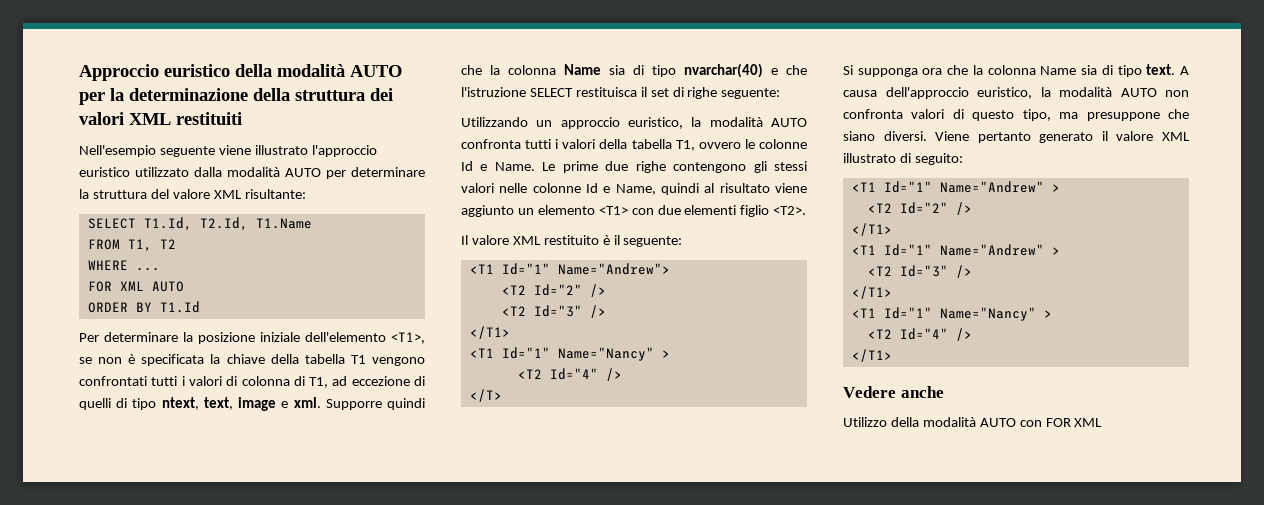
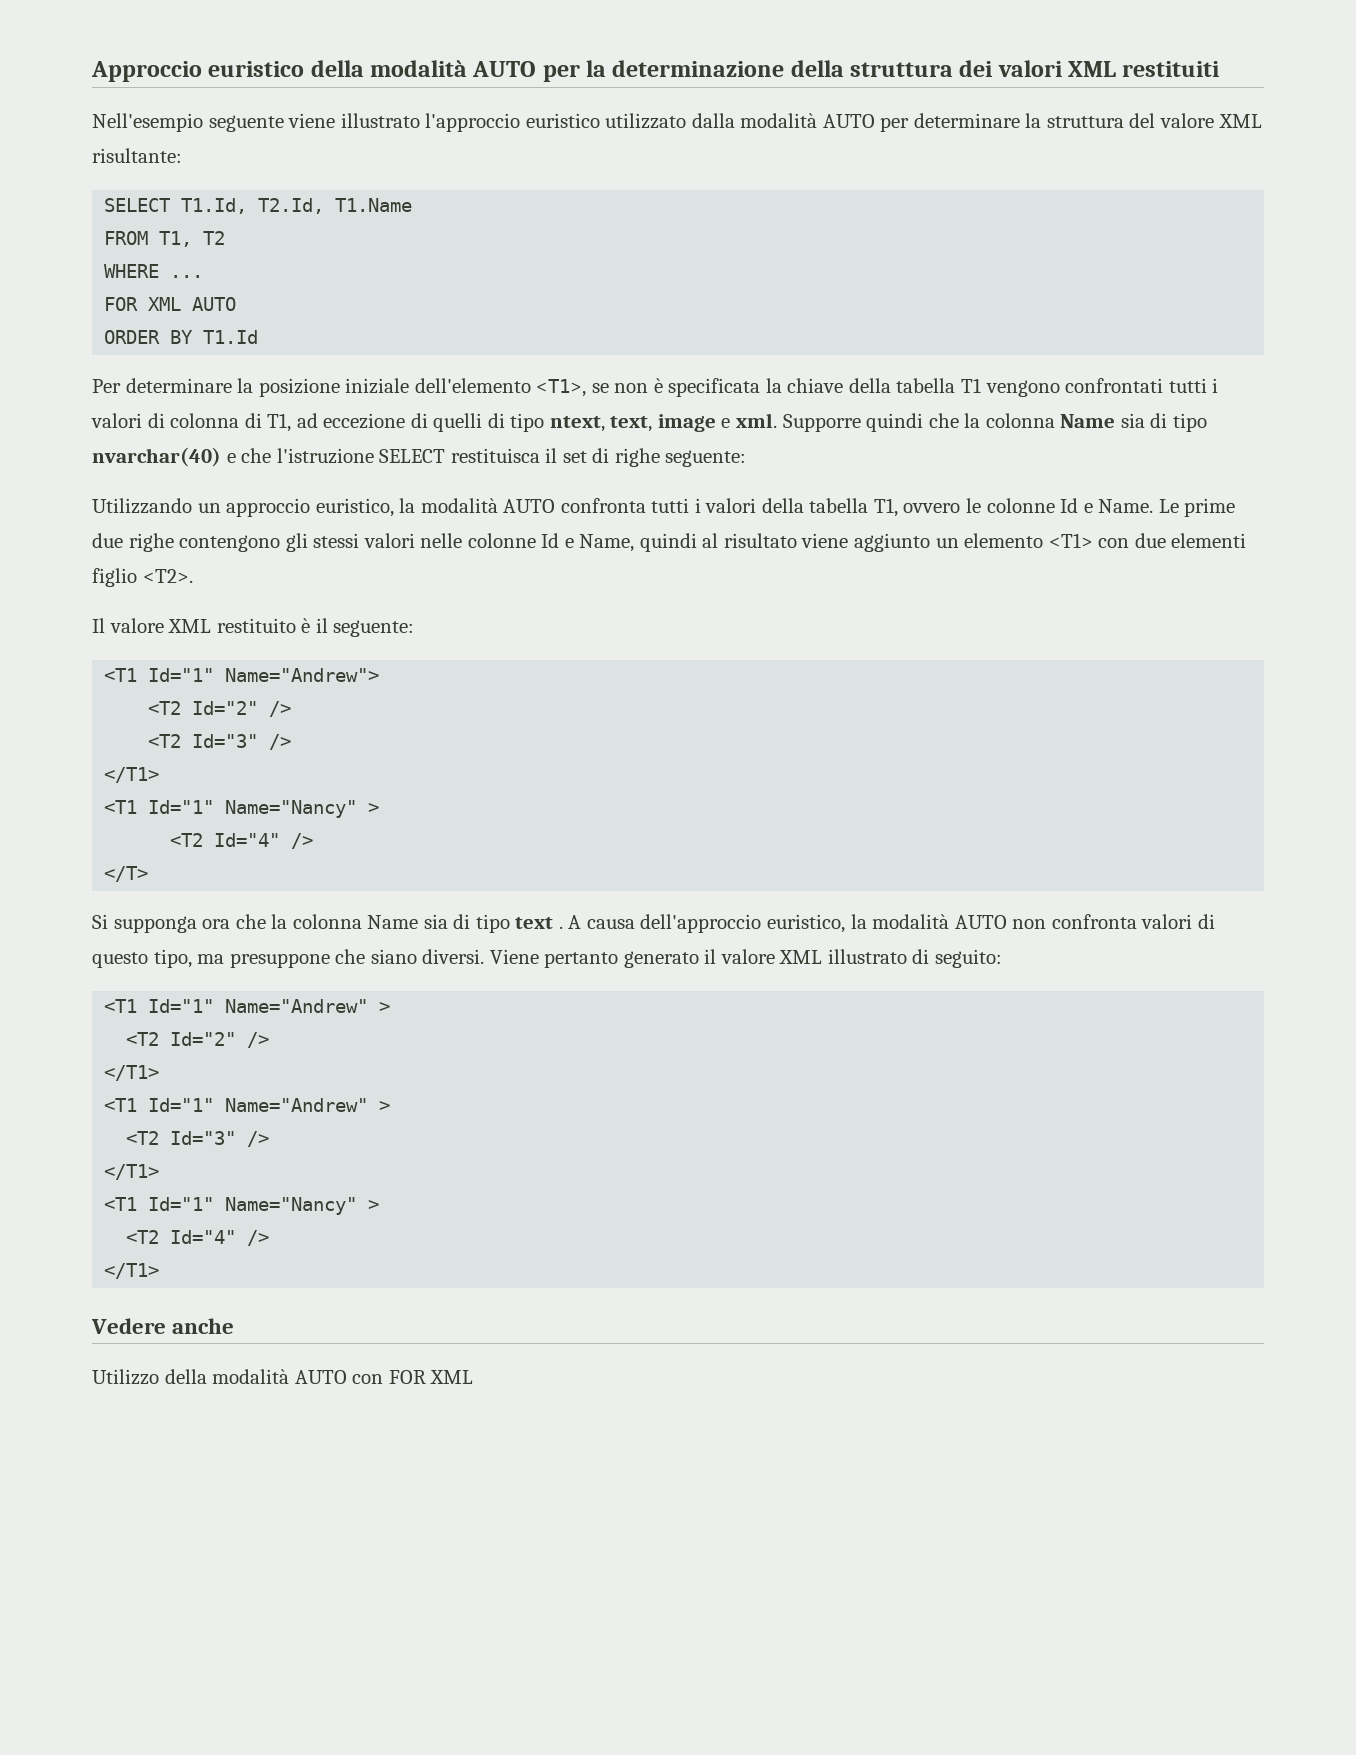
[1146,64,1176,75] text. -> [515,917,563,929] text .

